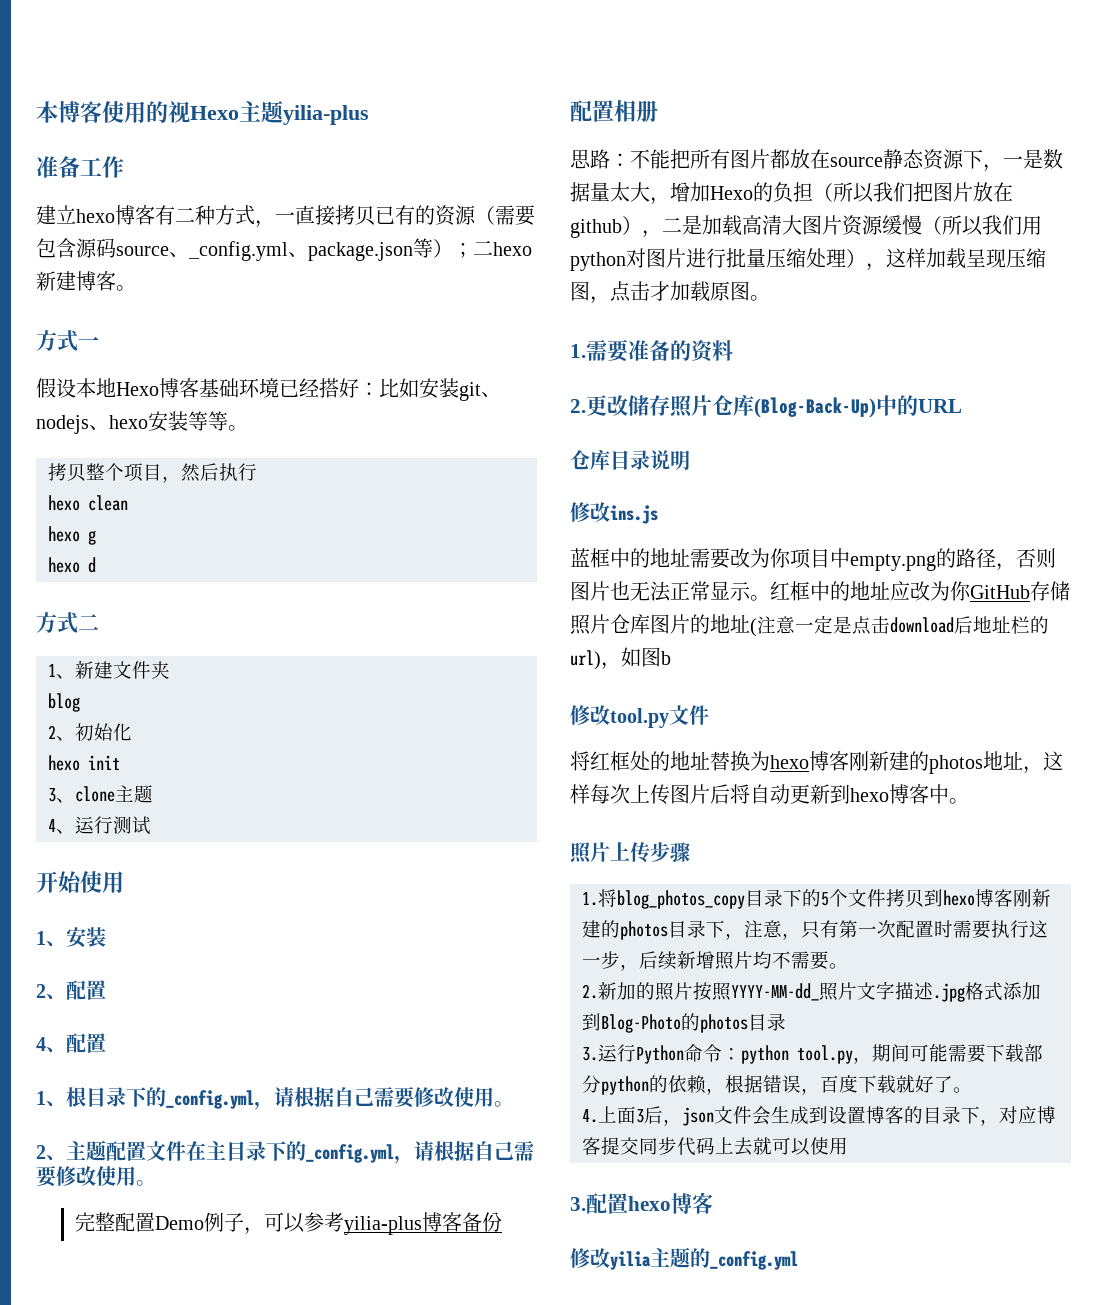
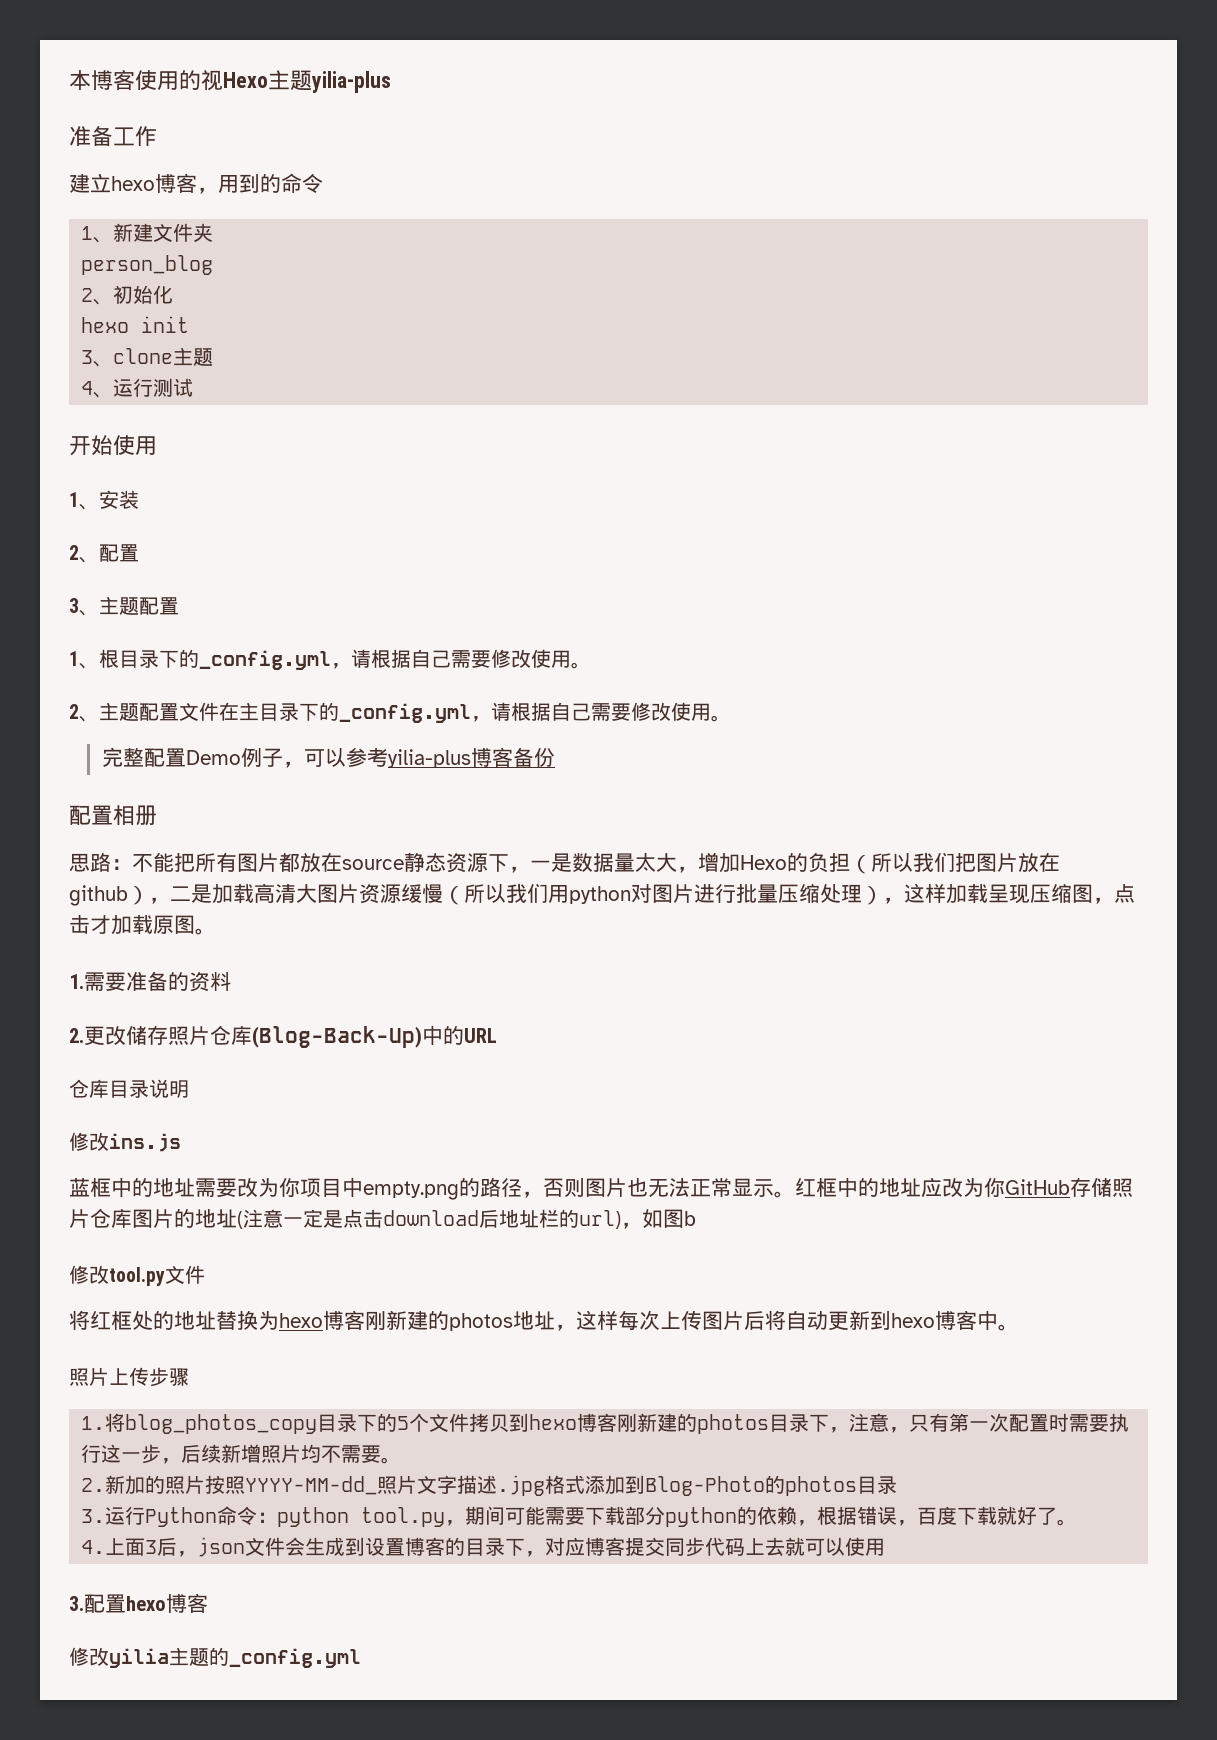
[155,205,535,228] [36,238,532,261] [36,271,136,291] [36,330,99,352] [36,378,501,401] [36,411,248,434] [48,463,257,483] [48,495,128,511] [48,526,96,545] [48,557,96,573] [36,612,99,634] 有二种方式，一直接拷贝已有的资源（需要包含源码source、_config.yml、package.json等）；二hexo新建博客。 // 方式一 // 假设本地Hexo博客基础环境已经搭好：比如安装git、nodejs、hexo安装等等。 // 拷贝整个项目，然后执行 // hexo clean // hexo g // hexo d // 方式二 -> [197,173,323,194] ，用到的命令
[48,693,80,712] blog -> [81,255,214,275] person_blog
[36,1037,66,1053] 4、 -> [69,596,139,616] 3、主题

